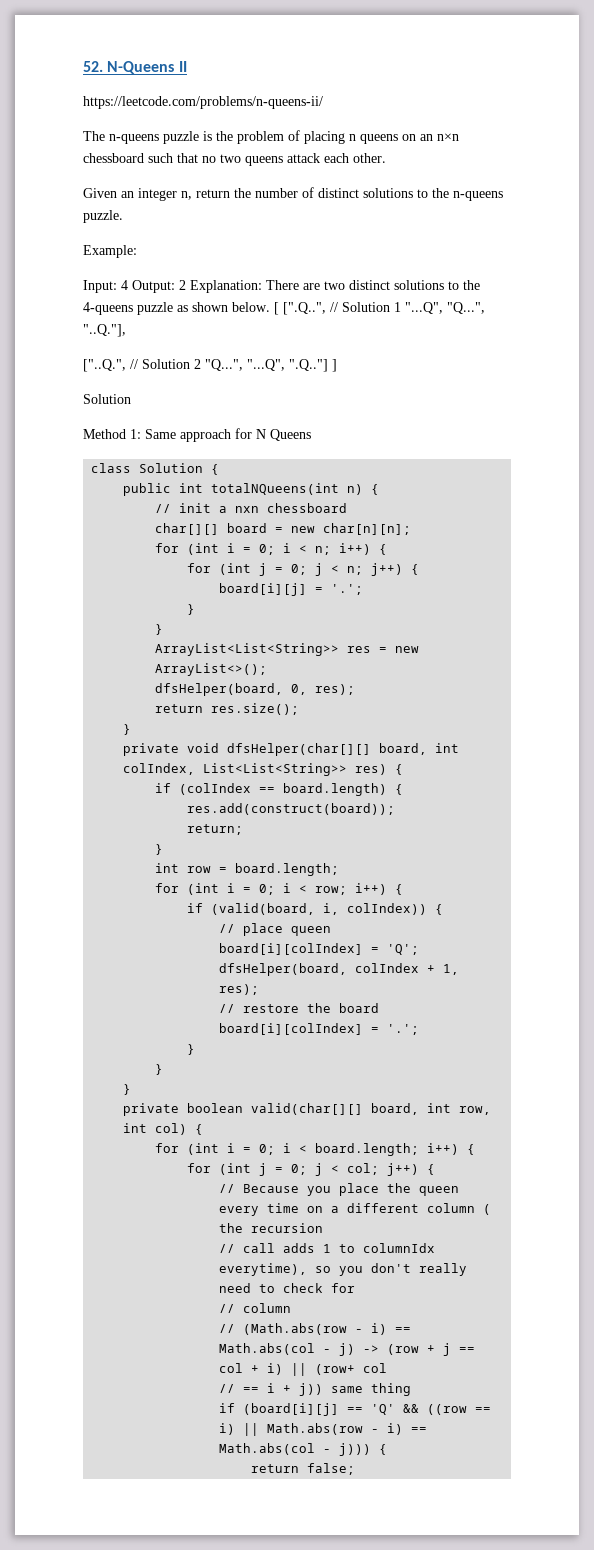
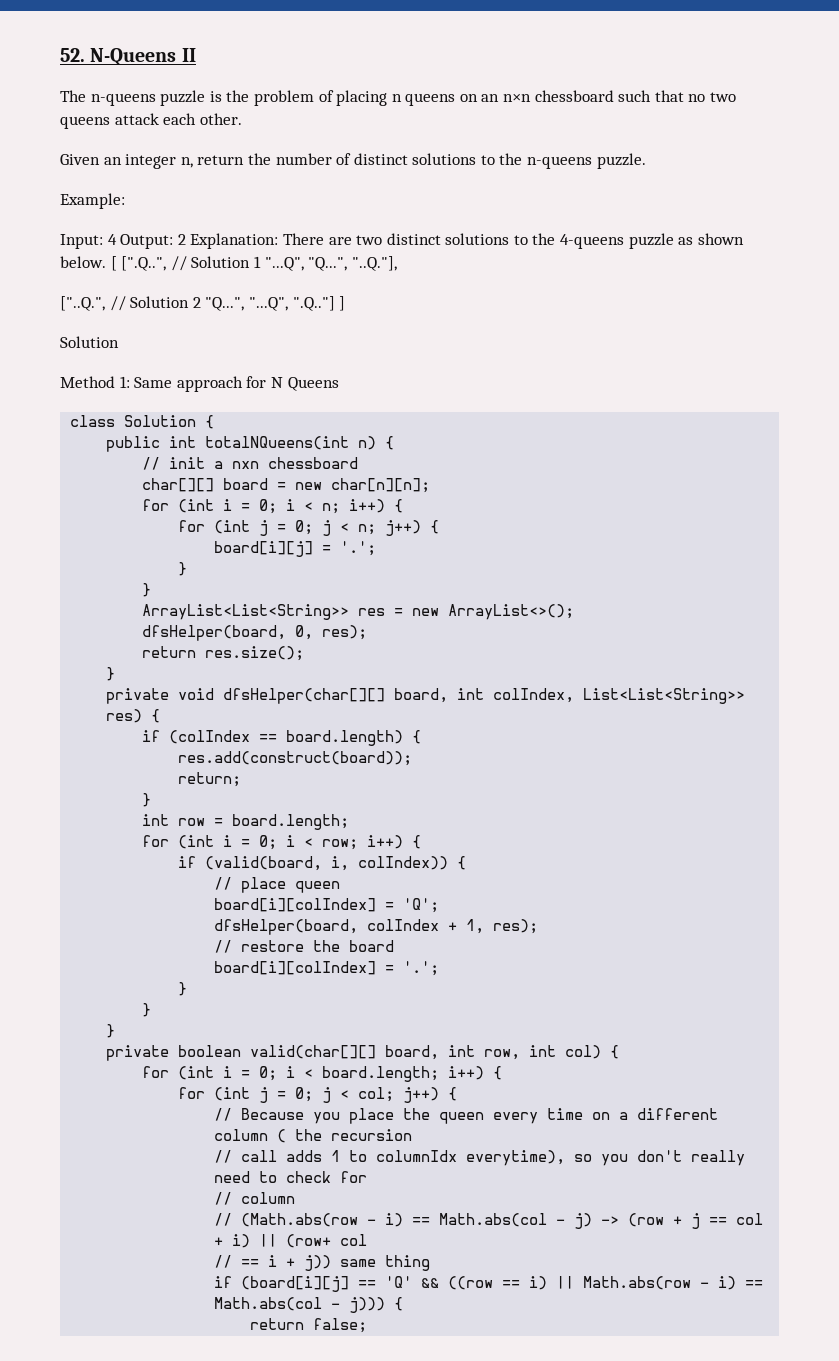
[83,96,323,109] // https://leetcode.com/problems/n-queens-ii/ -> (196, 55) none

